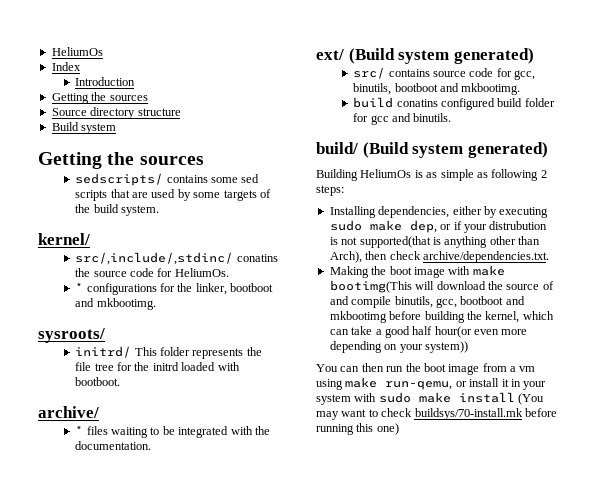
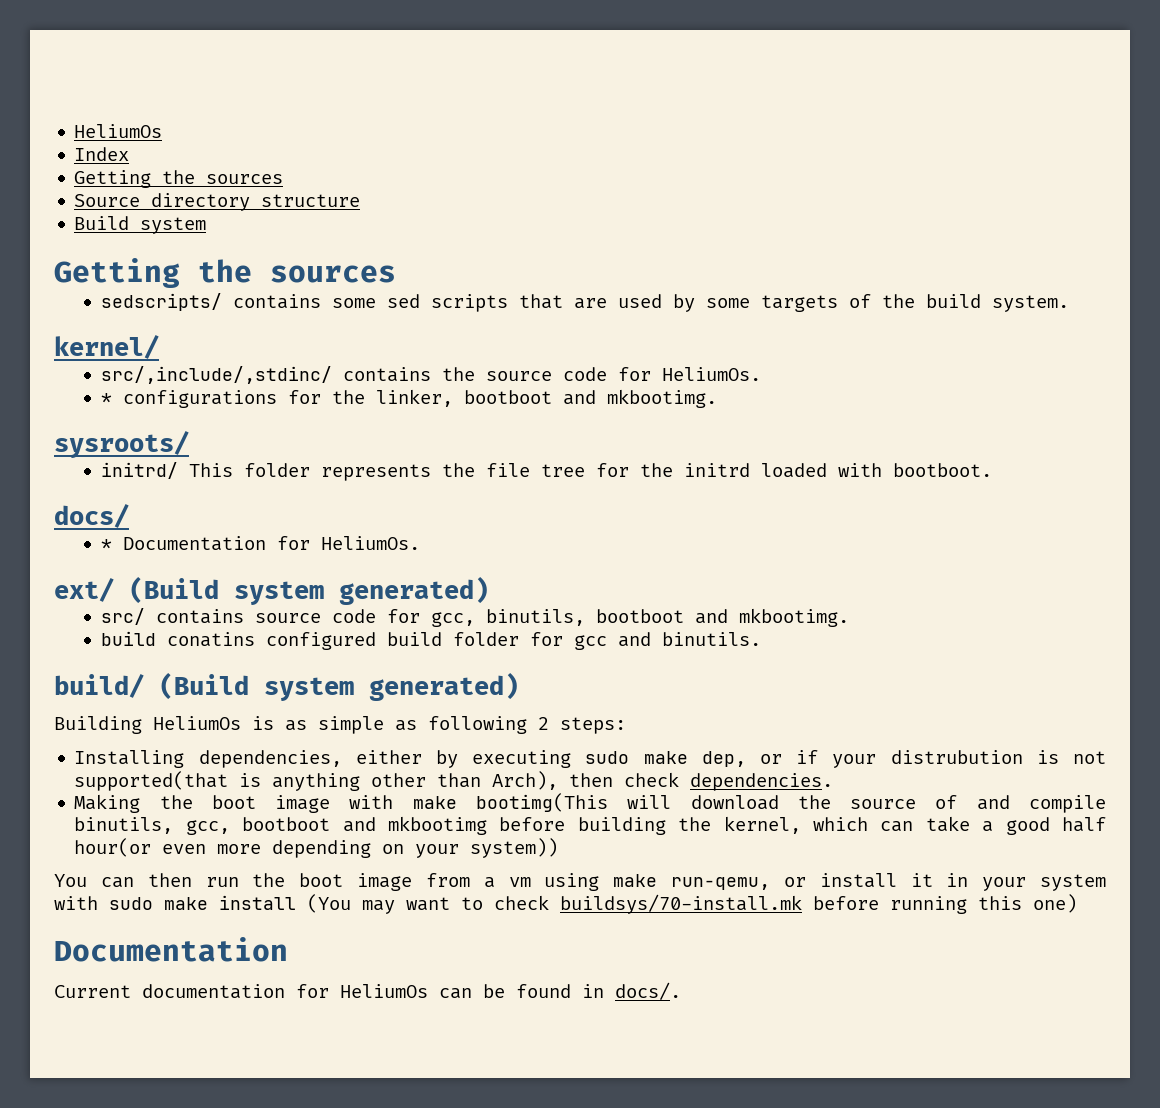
[75,77,136,86] // Introduction -> (130, 154) none
[236,254,278,262] conatins -> [343,367,432,382] contains
[38,406,99,418] [75,425,270,438] [75,441,152,450] archive/ // * files waiting to be integrated with the documentation. -> [54,504,129,528] [101,536,421,551] docs/ // * Documentation for HeliumOs.
[422,251,549,263] archive/dependencies.txt. -> [690,773,834,791] dependencies.
(399, 429) none -> [54,937,288,962] [54,982,681,1000] // Documentation // Current documentation for HeliumOs can be found in docs/.

